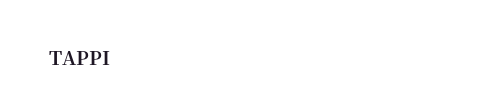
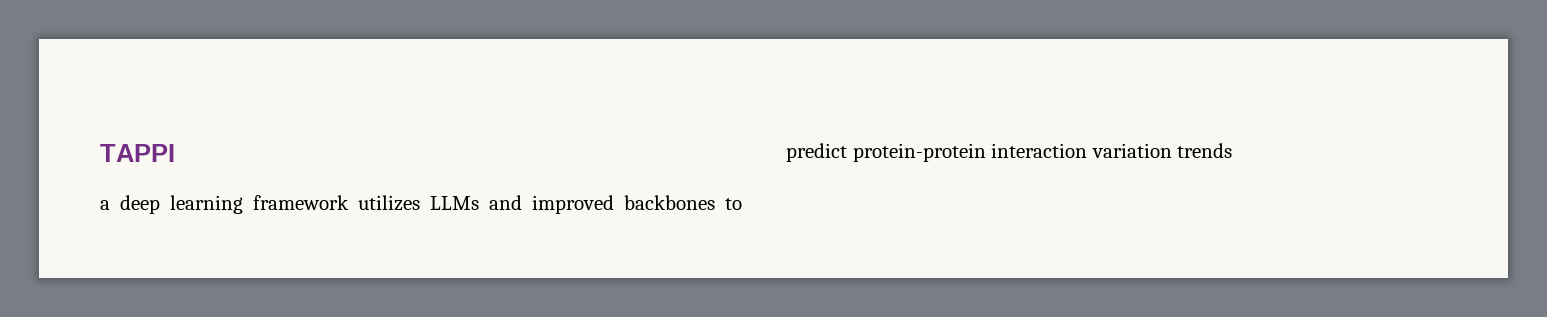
(110, 58) none -> [100,195,742,214] [786,143,1233,162] // a deep learning framework utilizes LLMs and improved backbones to predict protein-protein interaction variation trends

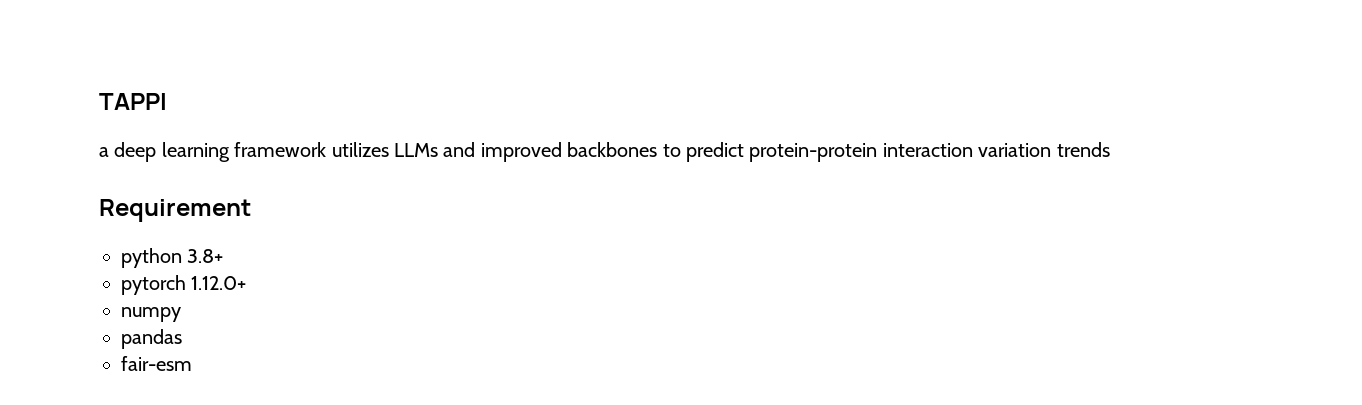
(1233, 150) none -> [99,199,251,222] [121,248,224,268] [121,275,247,295] [121,307,181,322] [121,329,182,349] [121,356,192,371] // Requirement // python 3.8+ // pytorch 1.12.0+ // numpy // pandas // fair-esm

